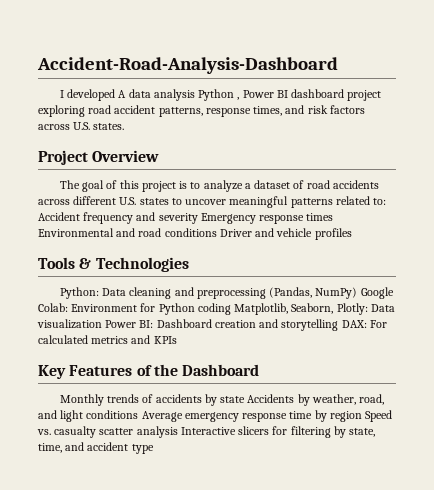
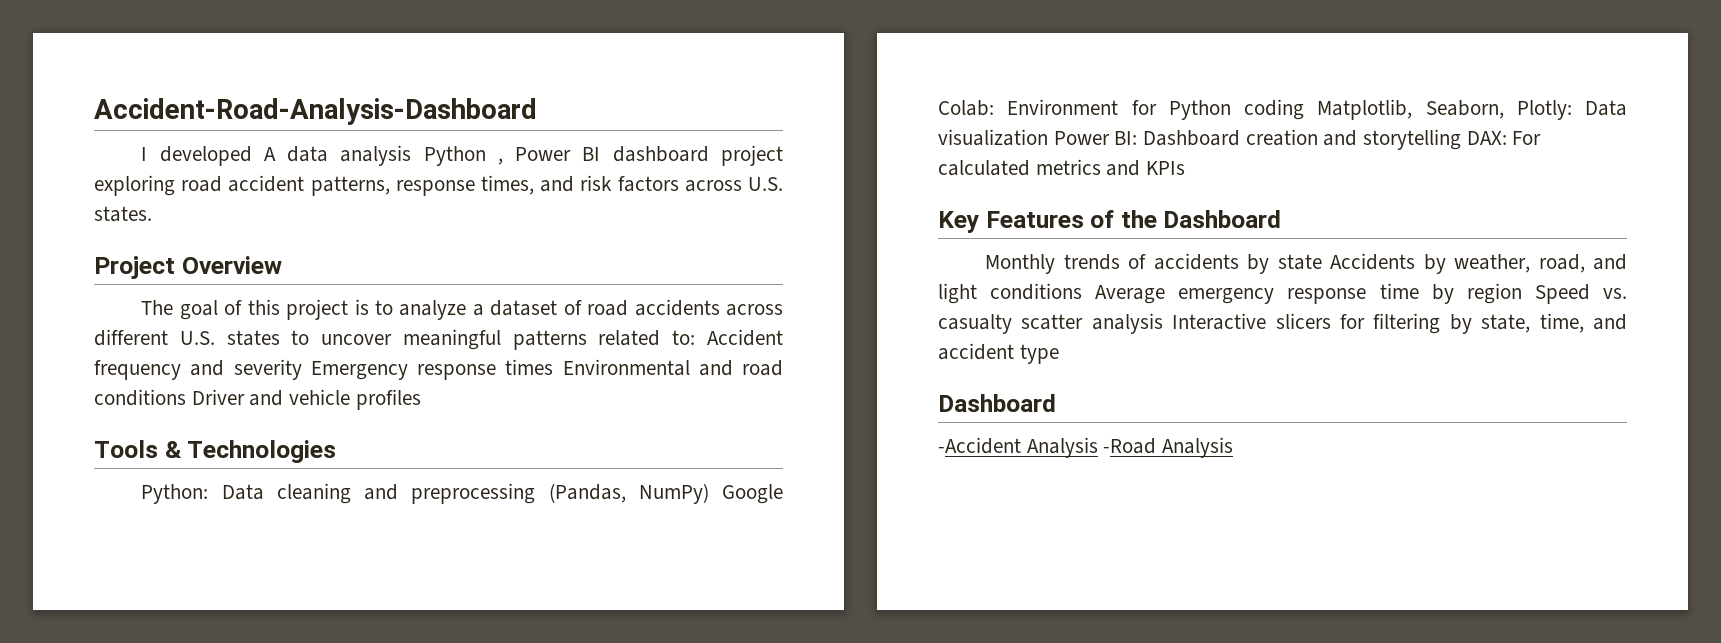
(154, 449) none -> [938,394,1056,412] [938,437,1234,458] // Dashboard // -Accident Analysis -Road Analysis

